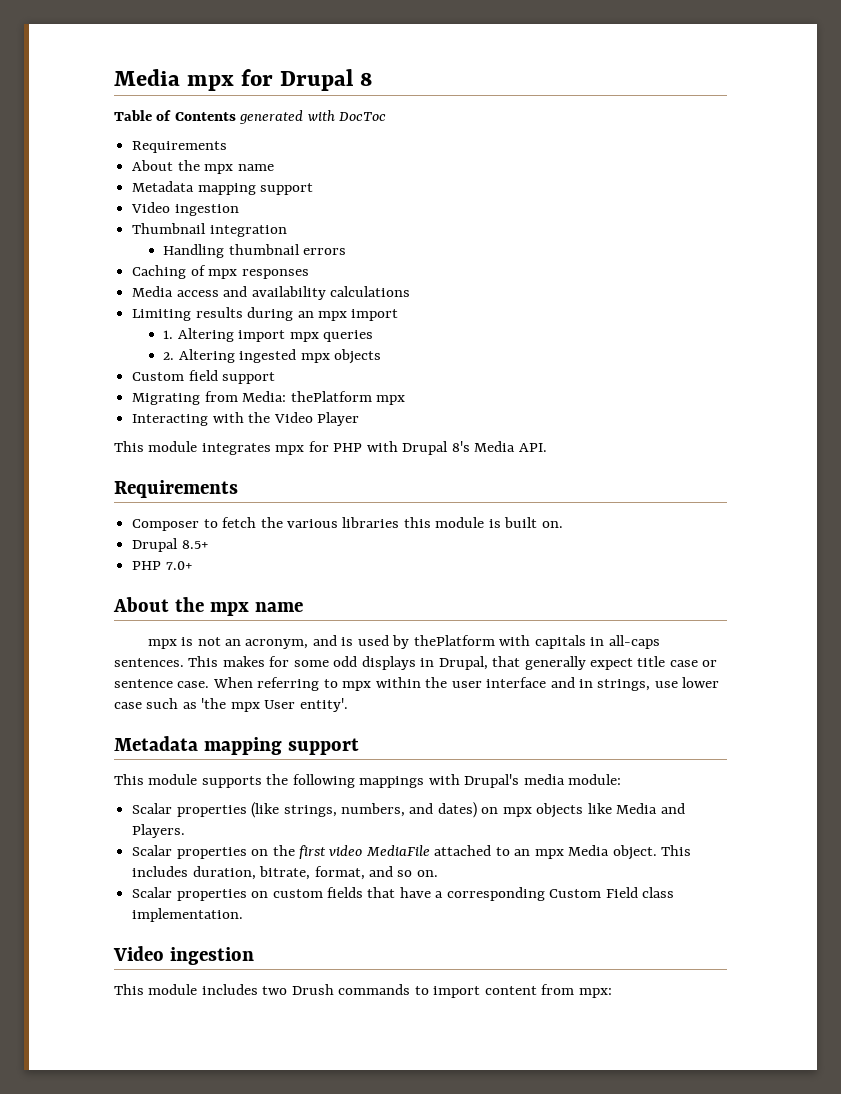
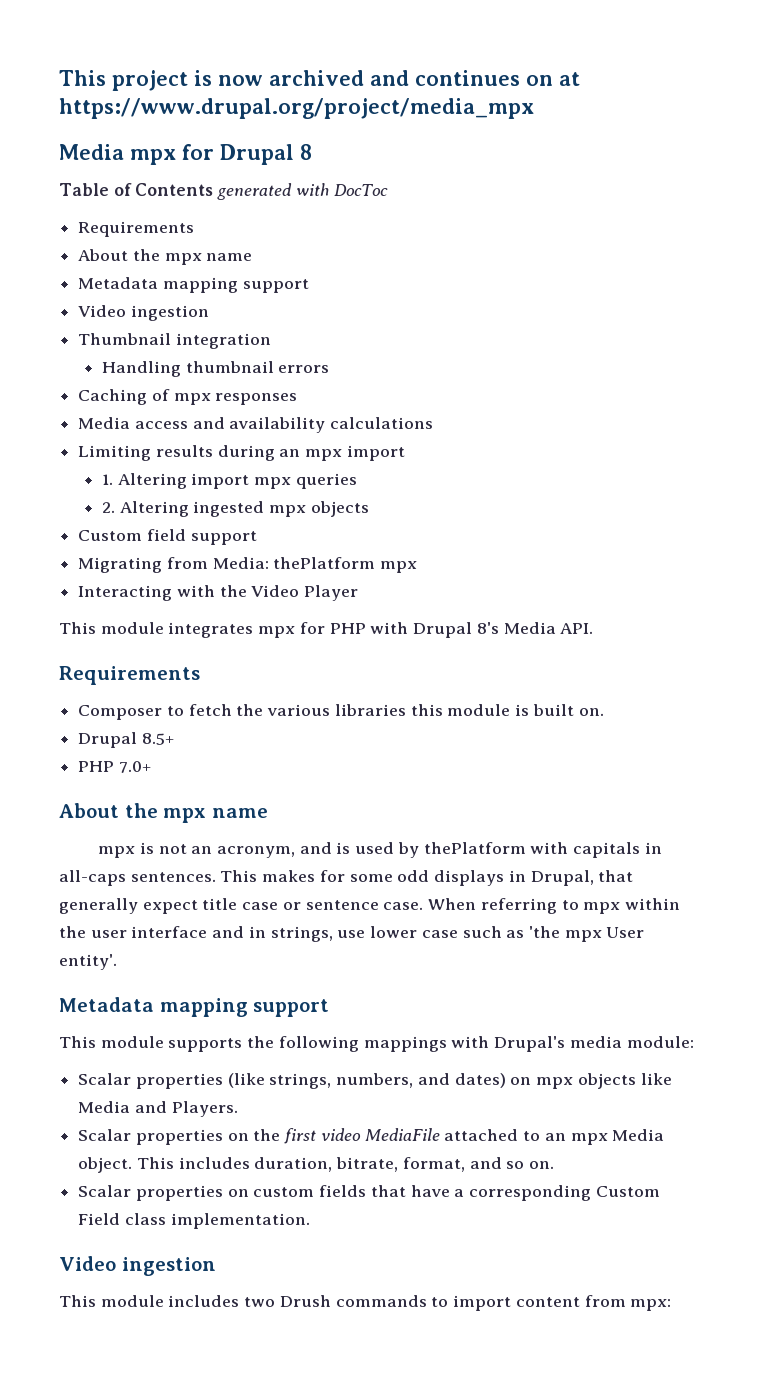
(114, 77) none -> [59,70,580,91] [59,98,534,119] This project is now archived and continues on at https://www.drupal.org/project/media_mpx //

